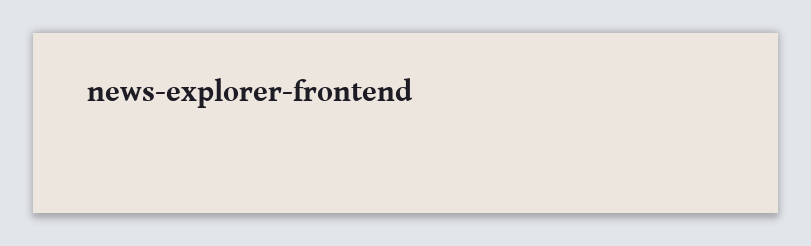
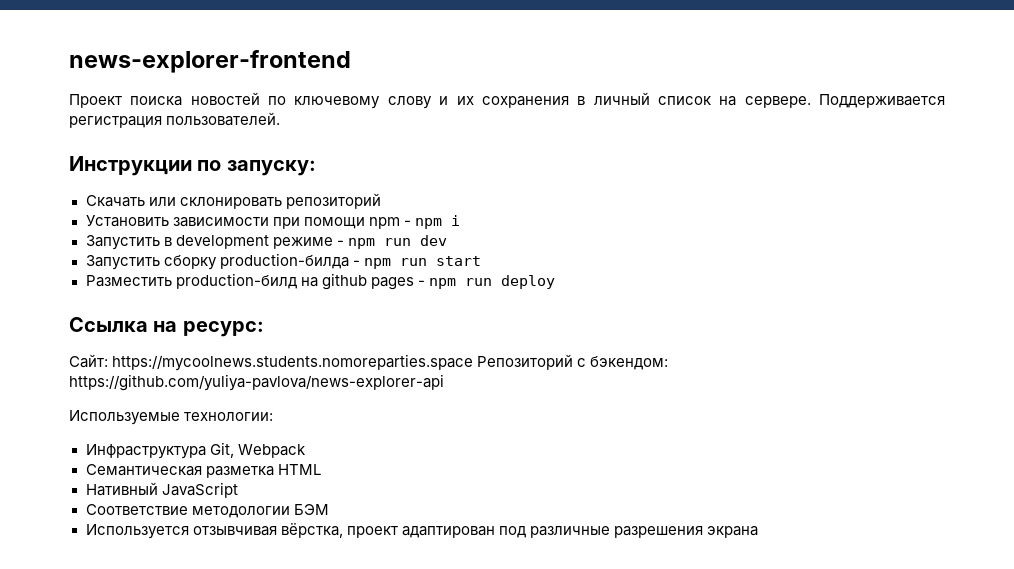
(413, 93) none -> [69,92,945,109] [69,112,281,128] [69,156,316,176] [85,193,381,209] [85,215,460,229] [85,235,447,250] [85,253,481,270] [85,273,555,290] [69,317,264,337] [69,354,669,371] [69,374,444,391] [69,410,274,425] [85,442,306,459] [85,464,321,478] [85,482,238,498] [85,504,329,518] [85,523,758,539] // Проект поиска новостей по ключевому слову и их сохранения в личный список на сервере. Поддерживается регистрация пользователей. // Инструкции по запуску: // Скачать или склонировать репозиторий // Установить зависимости при помощи npm - npm i // Запустить в development режиме - npm run dev // Запустить сборку production-билда - npm run start // Разместить production-билд на github pages - npm run deploy // Ссылка на ресурс: // Сайт: https://mycoolnews.students.nomoreparties.space Репозиторий с бэкендом: https://github.com/yuliya-pavlova/news-explorer-api // Используемые технологии: // Инфраструктура Git, Webpack // Семантическая разметка HTML // Нативный JavaScript // Соответствие методологии БЭМ // Используется отзывчивая вёрстка, проект адаптирован под различные разрешения экрана

